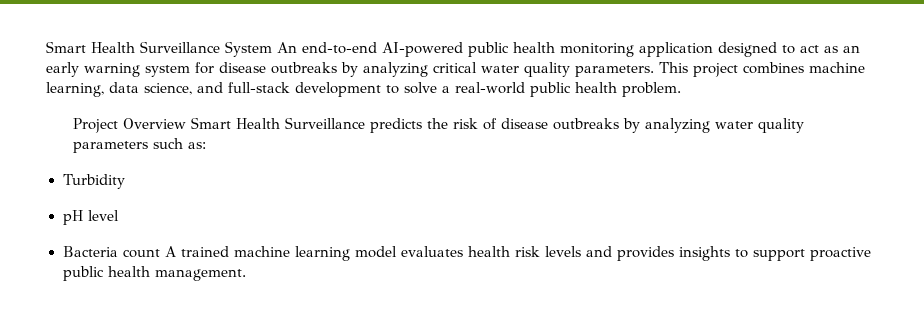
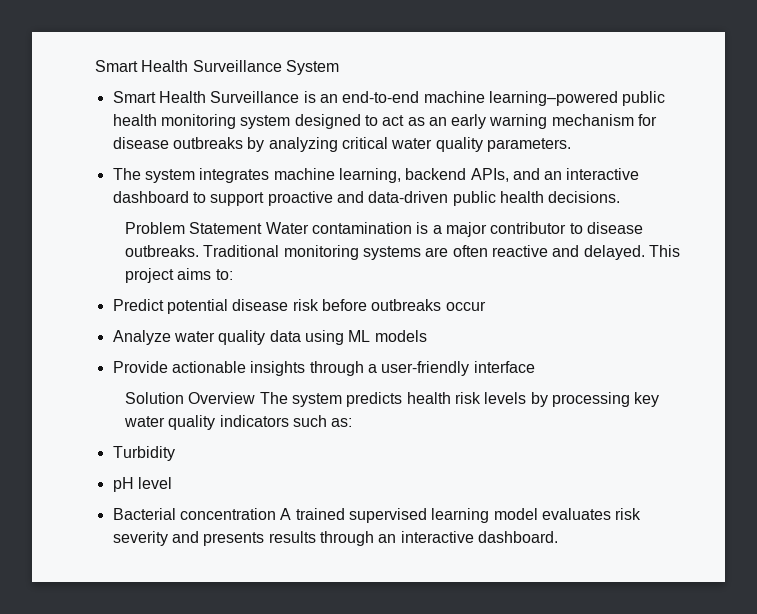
[277,42,463,57] An end-to-end AI-powered -> [112,91,618,106] // Smart Health Surveillance is an end-to-end machine learning–powered
[639,42,713,57] application -> [240,115,291,129] system
[145,65,190,77] system -> [551,114,634,126] mechanism
[659,62,865,77] [46,82,681,97] [72,117,804,133] [72,141,148,153] This project combines machine learning, data science, and full-stack development to solve a real-world public health problem. // Project Overview Smart Health Surveillance predicts the risk of disease outbreaks by analyzing water quality parameters -> [112,168,640,183] [112,191,621,206] [125,222,643,237] [125,245,680,260] [125,268,233,283] [112,299,486,314] [112,330,427,345] [112,361,535,376] [125,392,660,407] [124,415,289,430] // The system integrates machine learning, backend APIs, and an interactive dashboard to support proactive and data-driven public health decisions. // Problem Statement Water contamination is a major contributor to disease outbreaks. Traditional monitoring systems are often reactive and delayed. This project aims to: // Predict potential disease risk before outbreaks occur // Analyze water quality data using ML models // Provide actionable insights through a user-friendly interface // Solution Overview The system predicts health risk levels by processing key water quality indicators
[62,246,160,258] Bacteria count -> [112,508,276,520] Bacterial concentration
[233,246,290,257] machine -> [348,508,427,523] supervised
[467,246,871,261] [62,266,246,281] health risk levels and provides insights to support proactive public health management. -> [615,508,642,520] [112,531,558,546] risk severity and presents results through an interactive dashboard.

